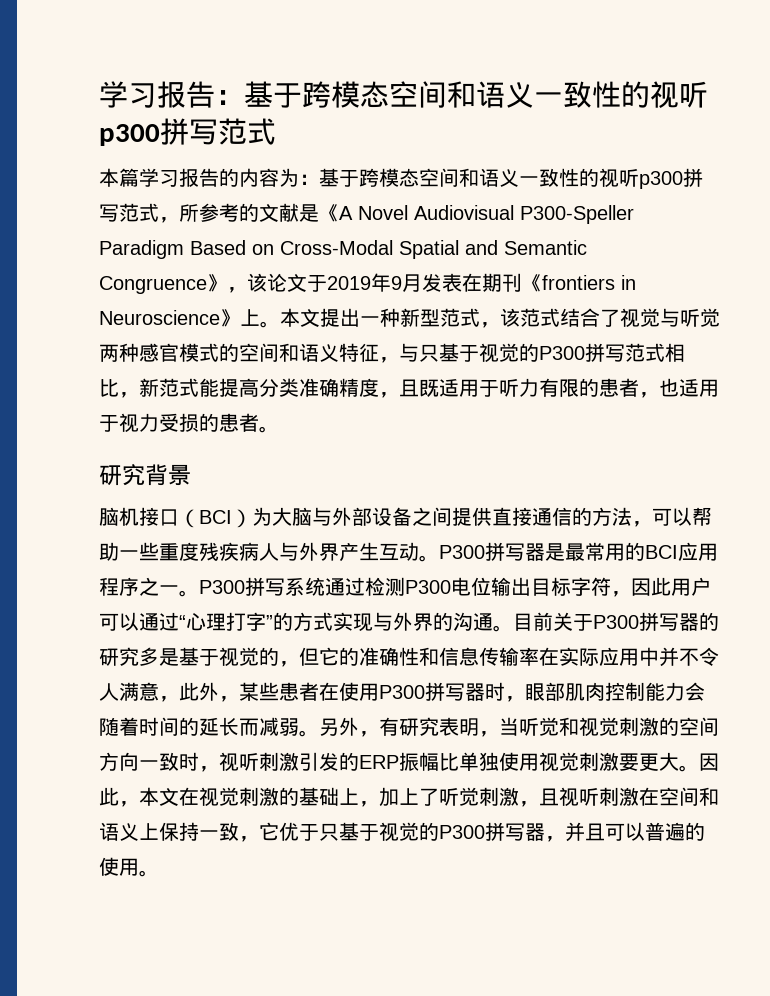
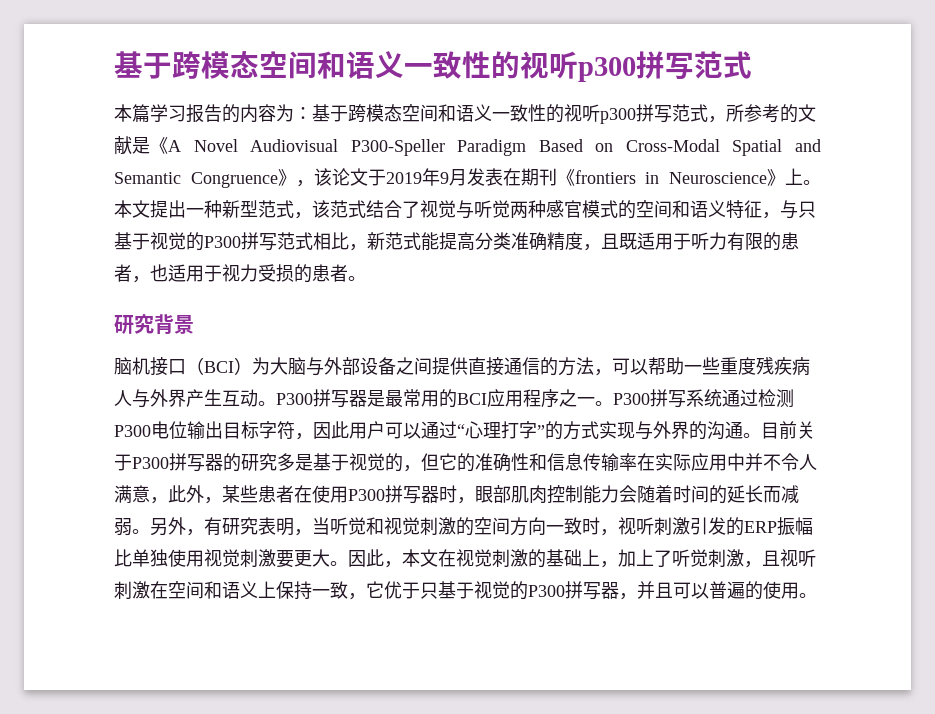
[99,81,244,108] 学习报告： -> (114, 64) none

